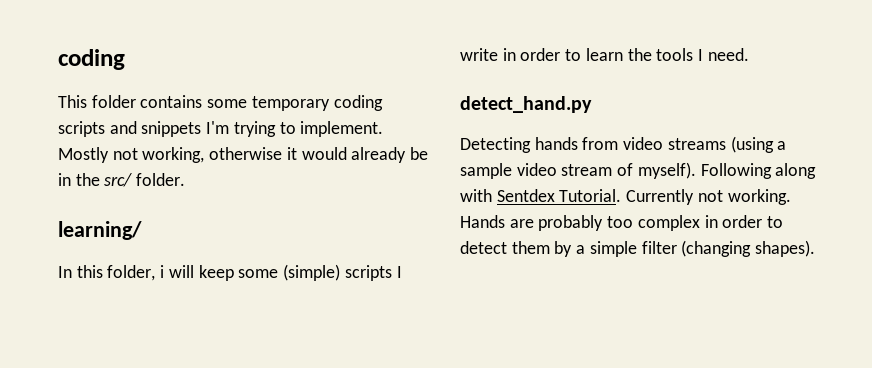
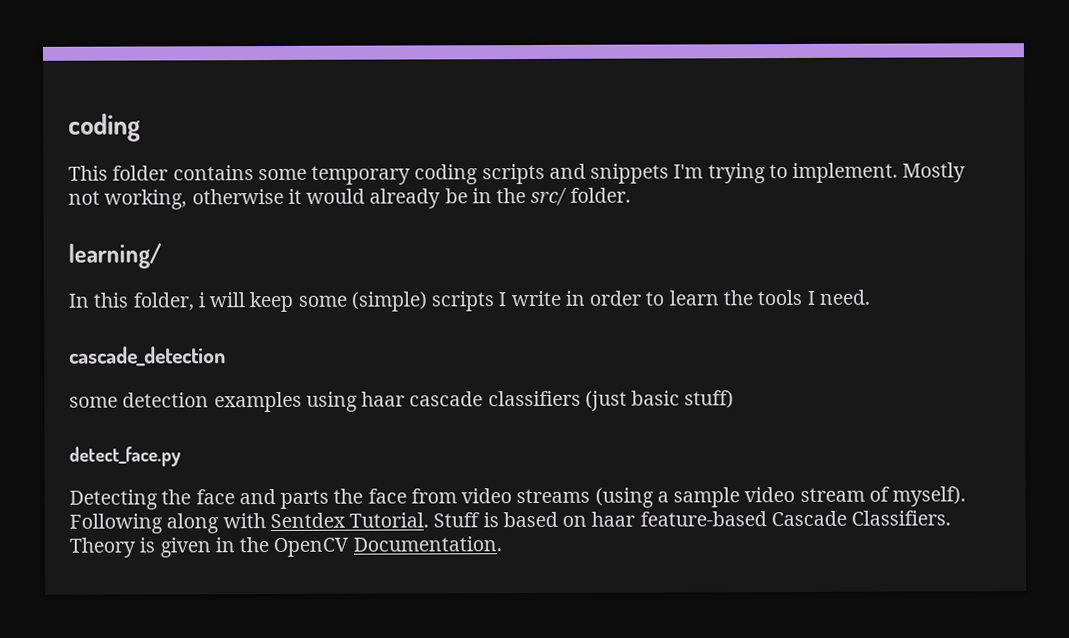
[460,96,592,113] [460,137,578,153] detect_hand.py // Detecting hands -> [69,346,226,367] [69,390,735,413] [69,446,181,467] [69,488,407,510] cascade_detection // some detection examples using haar cascade classifiers (just basic stuff) // detect_face.py // Detecting the face and parts the face
[626,189,791,205] [460,215,784,231] [460,240,816,257] Currently not working. Hands are probably too complex in order to detect them by a simple filter (changing shapes). -> [433,510,952,528] [69,536,502,558] Stuff is based on haar feature-based Cascade Classifiers. Theory is given in the OpenCV Documentation.

